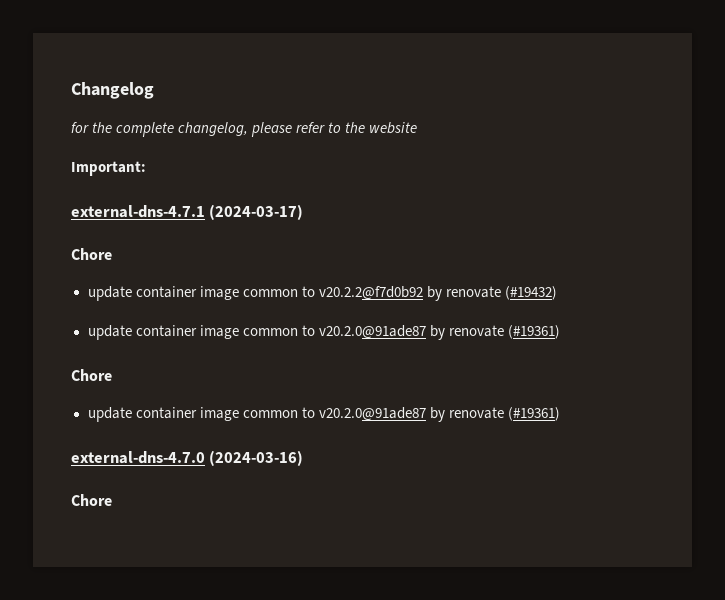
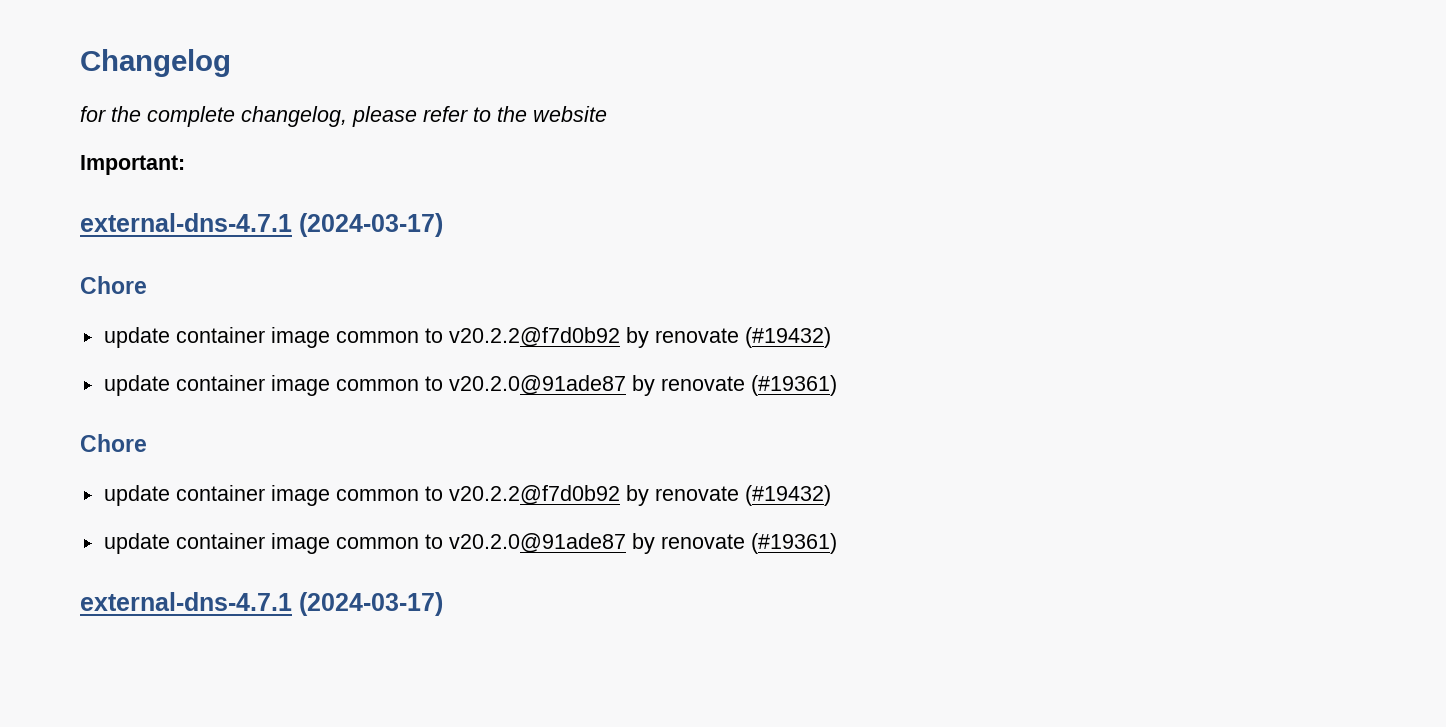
[87,407,560,422] [71,450,304,466] [71,494,112,506] // update container image common to v20.2.0@91ade87 by renovate (#19361) // external-dns-4.7.0 (2024-03-16) // Chore -> [103,485,831,506] [103,533,837,554] [80,592,443,616] // update container image common to v20.2.2@f7d0b92 by renovate (#19432) // update container image common to v20.2.0@91ade87 by renovate (#19361) // external-dns-4.7.1 (2024-03-17)

